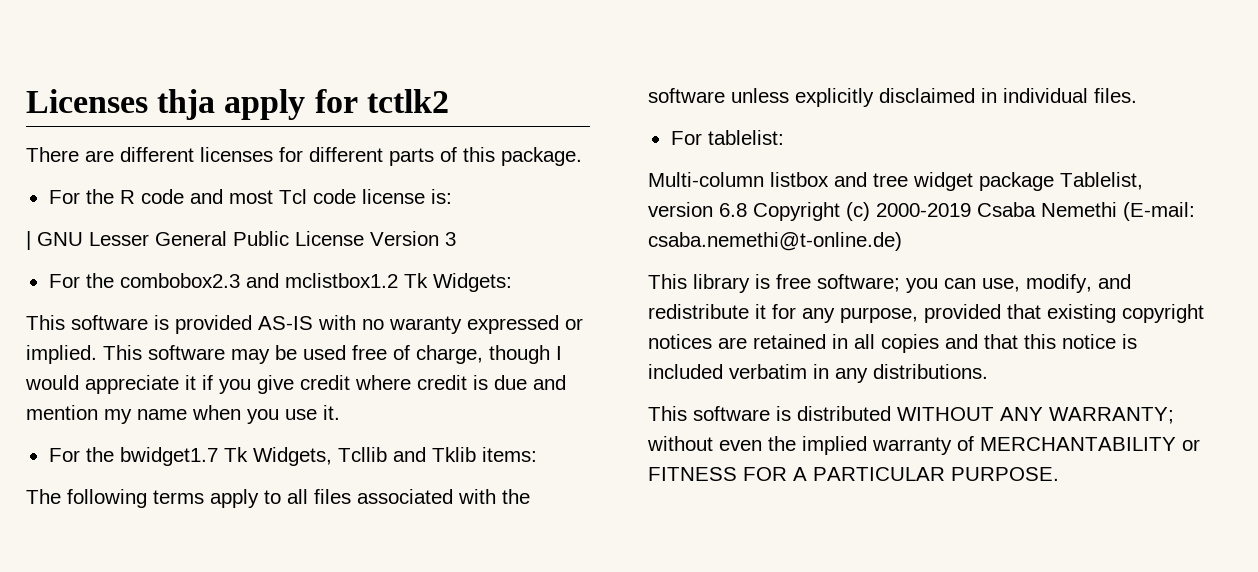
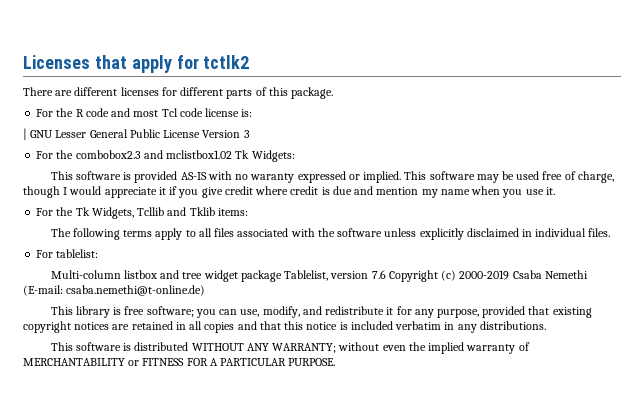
[157,89,216,120] thja -> [94,55,127,69] that
[284,273,398,288] mclistbox1.2 -> [166,150,233,159] mclistbox1.02
[119,447,218,466] bwidget1.7 -> (74, 211) none
[719,203,747,217] 6.8 -> [371,270,386,279] 7.6

